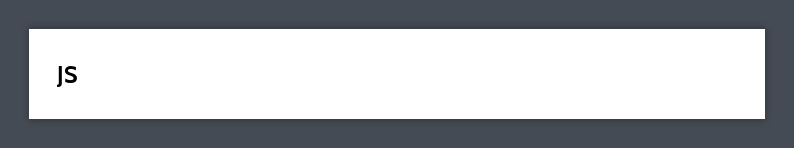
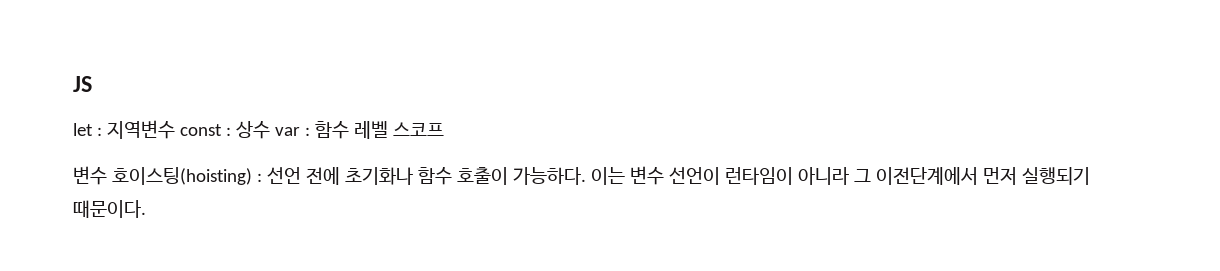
(78, 76) none -> [73,120,444,139] [73,166,1090,185] [73,200,146,218] // let : 지역변수 const : 상수 var : 함수 레벨 스코프 // 변수 호이스팅(hoisting) : 선언 전에 초기화나 함수 호출이 가능하다. 이는 변수 선언이 런타임이 아니라 그 이전단계에서 먼저 실행되기 때문이다.

